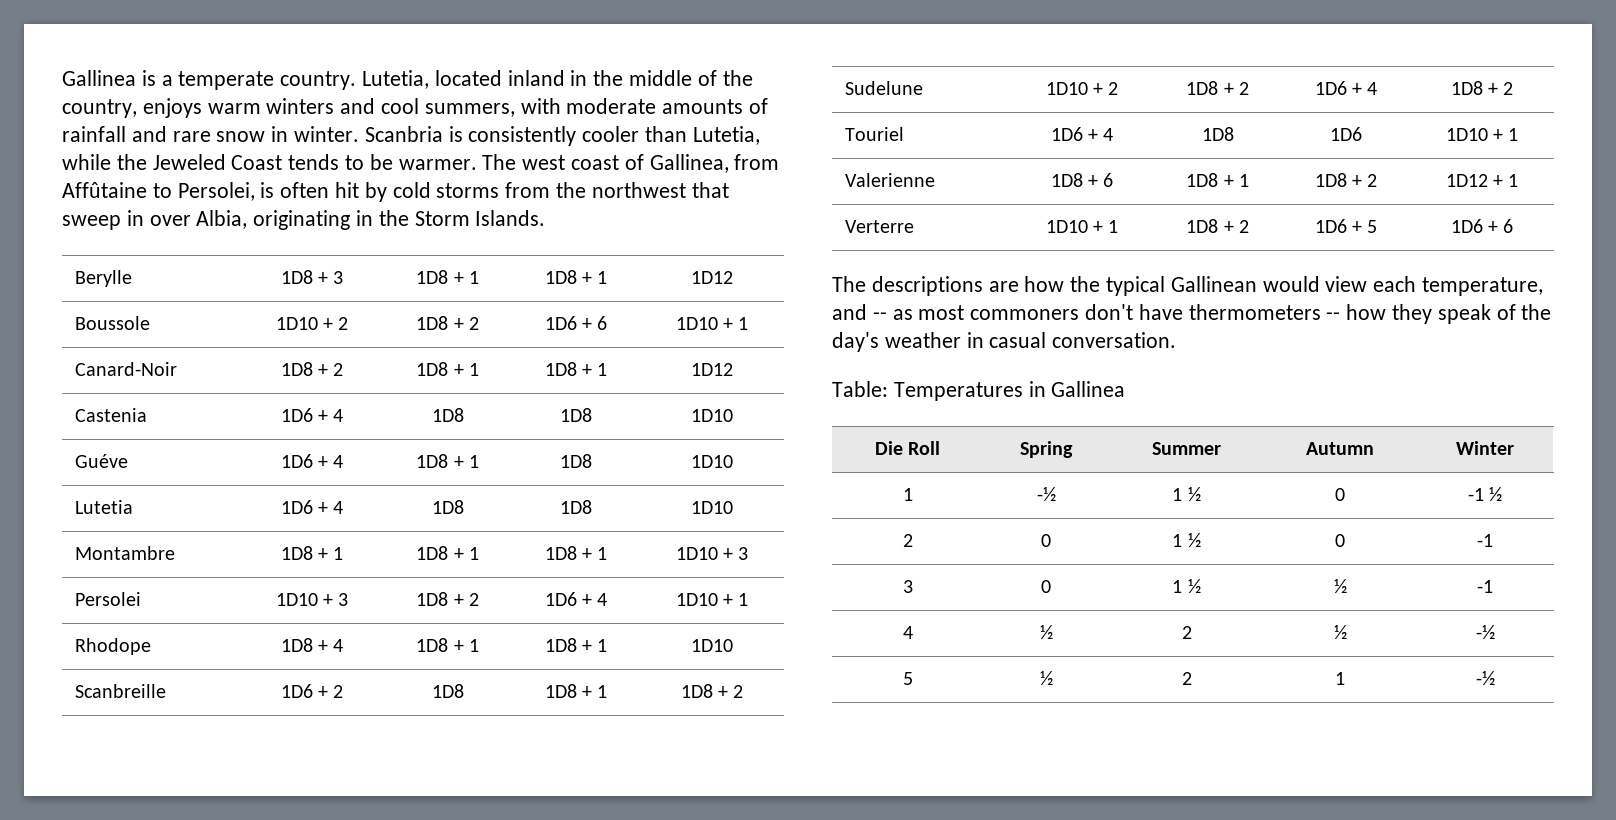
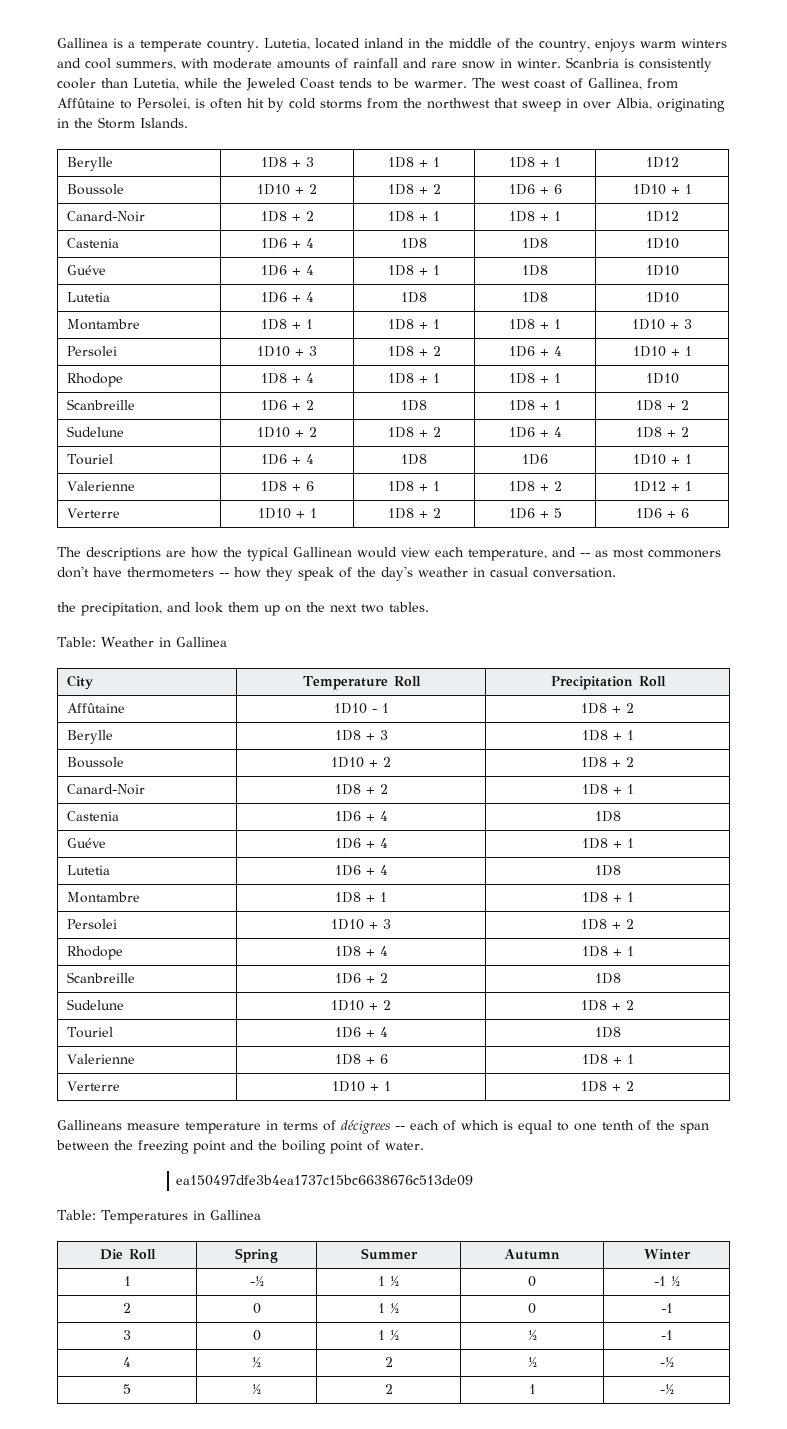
(1177, 340) none -> [57,602,429,616] [57,637,227,647] [66,675,93,690] [302,676,421,690] [550,676,666,690] [66,703,125,713] [333,703,389,714] [581,703,634,714] [66,730,113,744] [334,730,388,741] [581,730,634,741] [66,757,124,768] [331,757,391,768] [581,757,634,768] [66,784,145,795] [334,784,388,795] [581,784,634,795] [66,811,119,821] [334,811,388,822] [594,811,621,822] [66,838,106,848] [334,838,388,849] [581,838,634,849] [66,865,110,875] [334,865,388,876] [594,865,621,876] [66,892,140,903] [335,892,387,903] [581,892,634,903] [66,919,117,930] [331,919,391,930] [581,919,634,930] [66,946,123,960] [334,946,388,957] [581,946,634,957] [66,972,135,983] [334,973,388,984] [594,973,621,984] [66,999,124,1010] [331,1000,391,1011] [581,1000,634,1011] [66,1027,113,1038] [334,1027,388,1038] [594,1027,621,1038] [66,1054,135,1064] [334,1054,388,1065] [581,1054,634,1065] [66,1081,120,1091] [331,1081,391,1092] [581,1081,634,1092] [57,1120,709,1134] [56,1140,424,1154] [176,1175,474,1186] // the precipitation, and look them up on the next two tables. // Table: Weather in Gallinea // City | Temperature Roll | Precipitation Roll // Affûtaine | 1D10 - 1 | 1D8 + 2 // Berylle | 1D8 + 3 | 1D8 + 1 // Boussole | 1D10 + 2 | 1D8 + 2 // Canard-Noir | 1D8 + 2 | 1D8 + 1 // Castenia | 1D6 + 4 | 1D8 // Guéve | 1D6 + 4 | 1D8 + 1 // Lutetia | 1D6 + 4 | 1D8 // Montambre | 1D8 + 1 | 1D8 + 1 // Persolei | 1D10 + 3 | 1D8 + 2 // Rhodope | 1D8 + 4 | 1D8 + 1 // Scanbreille | 1D6 + 2 | 1D8 // Sudelune | 1D10 + 2 | 1D8 + 2 // Touriel | 1D6 + 4 | 1D8 // Valerienne | 1D8 + 6 | 1D8 + 1 // Verterre | 1D10 + 1 | 1D8 + 2 // Gallineans measure temperature in terms of décigrees -- each of which is equal to one tenth of the span between the freezing point and the boiling point of water. // ea150497dfe3b4ea1737c15bc6638676c513de09

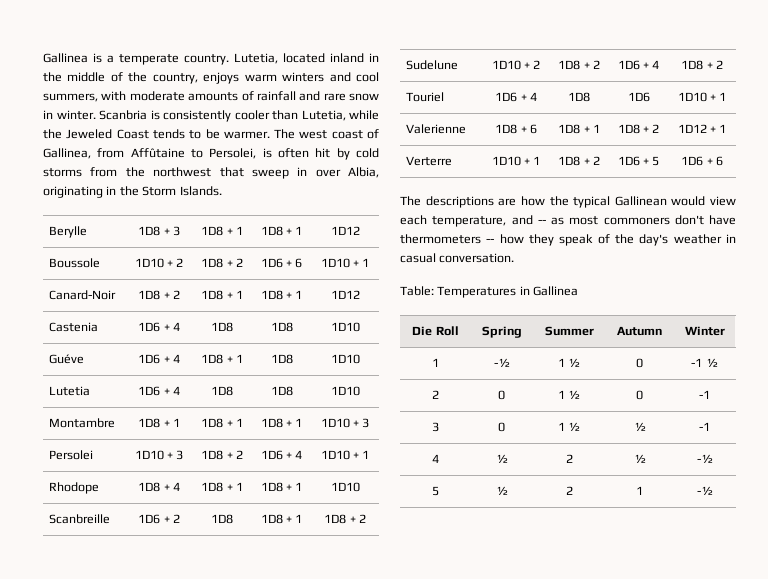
[57,602,429,616] [57,637,227,647] [66,675,93,690] [302,676,421,690] [550,676,666,690] [66,703,125,713] [333,703,389,714] [581,703,634,714] [66,730,113,744] [334,730,388,741] [581,730,634,741] [66,757,124,768] [331,757,391,768] [581,757,634,768] [66,784,145,795] [334,784,388,795] [581,784,634,795] [66,811,119,821] [334,811,388,822] [594,811,621,822] [66,838,106,848] [334,838,388,849] [581,838,634,849] [66,865,110,875] [334,865,388,876] [594,865,621,876] [66,892,140,903] [335,892,387,903] [581,892,634,903] [66,919,117,930] [331,919,391,930] [581,919,634,930] [66,946,123,960] [334,946,388,957] [581,946,634,957] [66,972,135,983] [334,973,388,984] [594,973,621,984] [66,999,124,1010] [331,1000,391,1011] [581,1000,634,1011] [66,1027,113,1038] [334,1027,388,1038] [594,1027,621,1038] [66,1054,135,1064] [334,1054,388,1065] [581,1054,634,1065] [66,1081,120,1091] [331,1081,391,1092] [581,1081,634,1092] [57,1120,709,1134] [56,1140,424,1154] [176,1175,474,1186] // the precipitation, and look them up on the next two tables. // Table: Weather in Gallinea // City | Temperature Roll | Precipitation Roll // Affûtaine | 1D10 - 1 | 1D8 + 2 // Berylle | 1D8 + 3 | 1D8 + 1 // Boussole | 1D10 + 2 | 1D8 + 2 // Canard-Noir | 1D8 + 2 | 1D8 + 1 // Castenia | 1D6 + 4 | 1D8 // Guéve | 1D6 + 4 | 1D8 + 1 // Lutetia | 1D6 + 4 | 1D8 // Montambre | 1D8 + 1 | 1D8 + 1 // Persolei | 1D10 + 3 | 1D8 + 2 // Rhodope | 1D8 + 4 | 1D8 + 1 // Scanbreille | 1D6 + 2 | 1D8 // Sudelune | 1D10 + 2 | 1D8 + 2 // Touriel | 1D6 + 4 | 1D8 // Valerienne | 1D8 + 6 | 1D8 + 1 // Verterre | 1D10 + 1 | 1D8 + 2 // Gallineans measure temperature in terms of décigrees -- each of which is equal to one tenth of the span between the freezing point and the boiling point of water. // ea150497dfe3b4ea1737c15bc6638676c513de09 -> (515, 258) none

